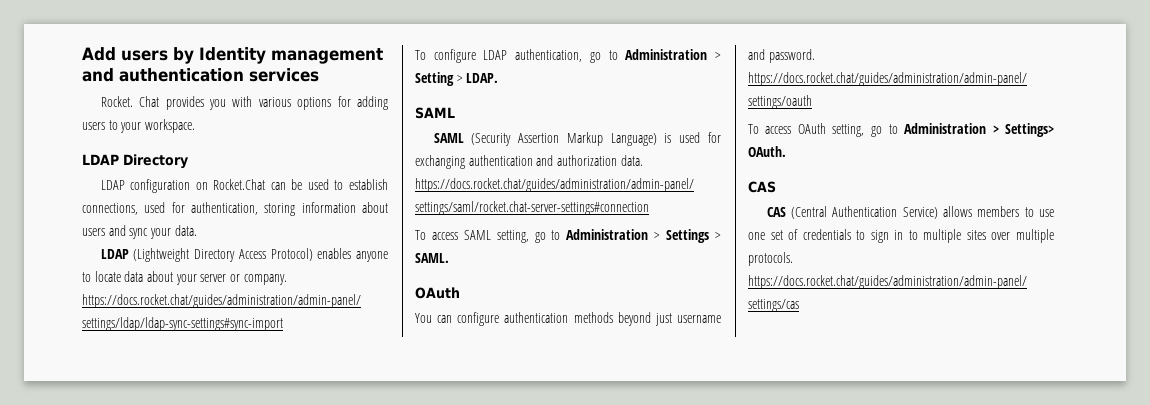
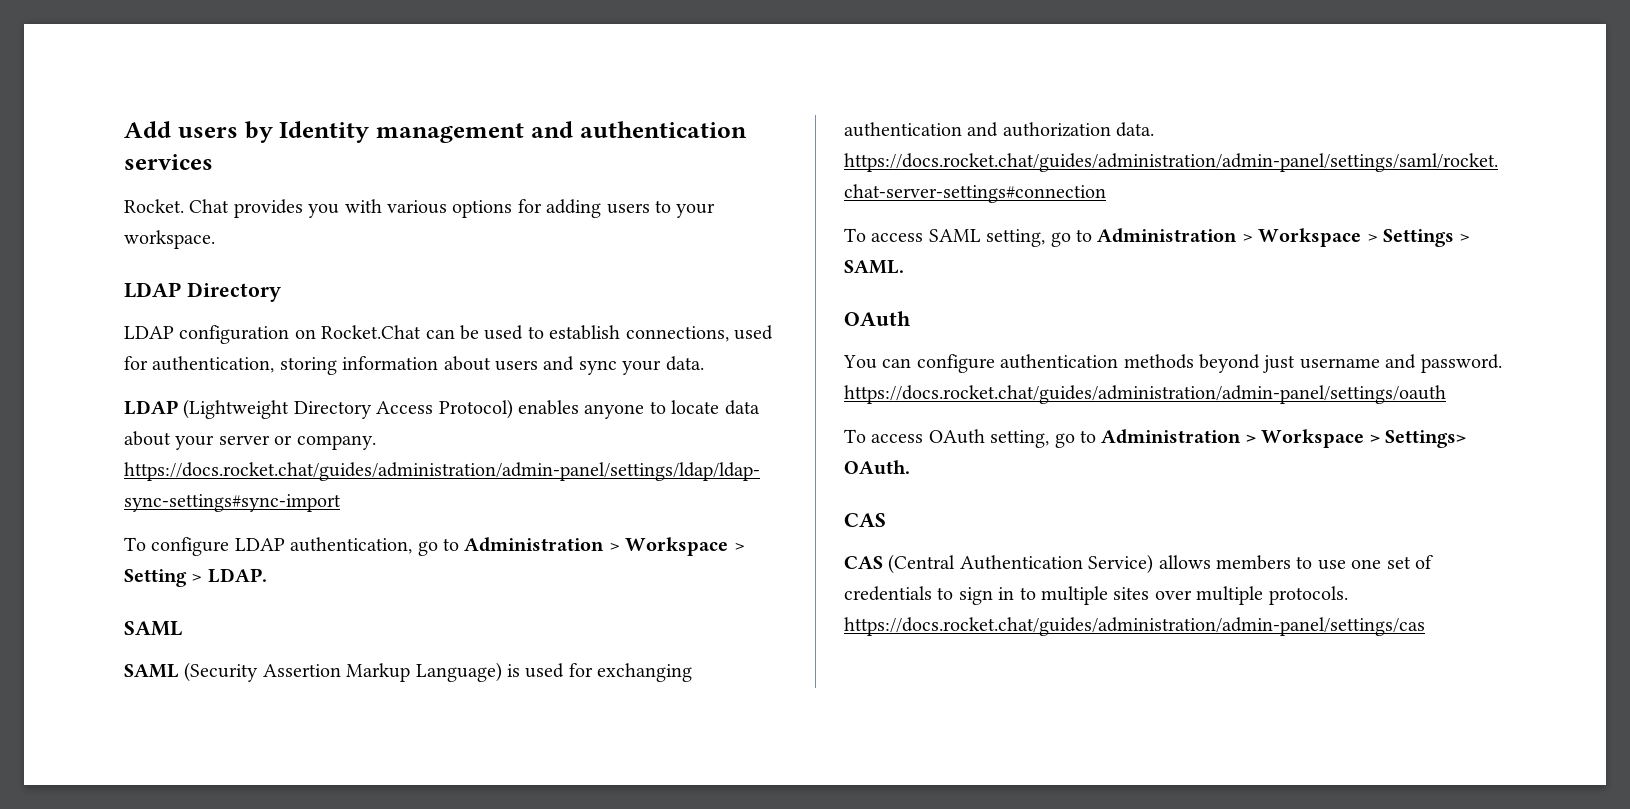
(721, 56) none -> [625,537,745,556] Workspace >
(661, 236) none -> [1258,228,1378,247] Workspace >
(999, 129) none -> [1261,429,1380,448] Workspace >

